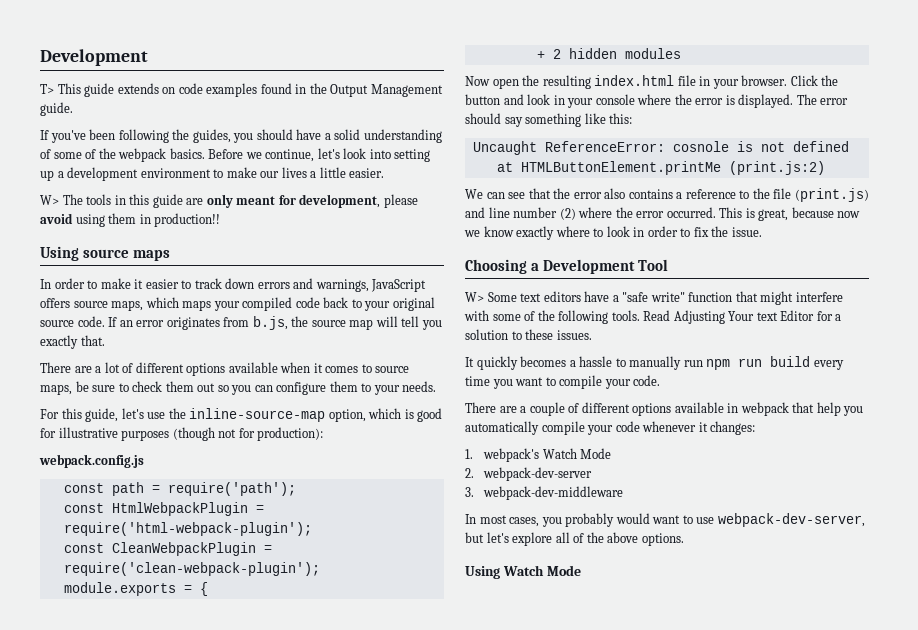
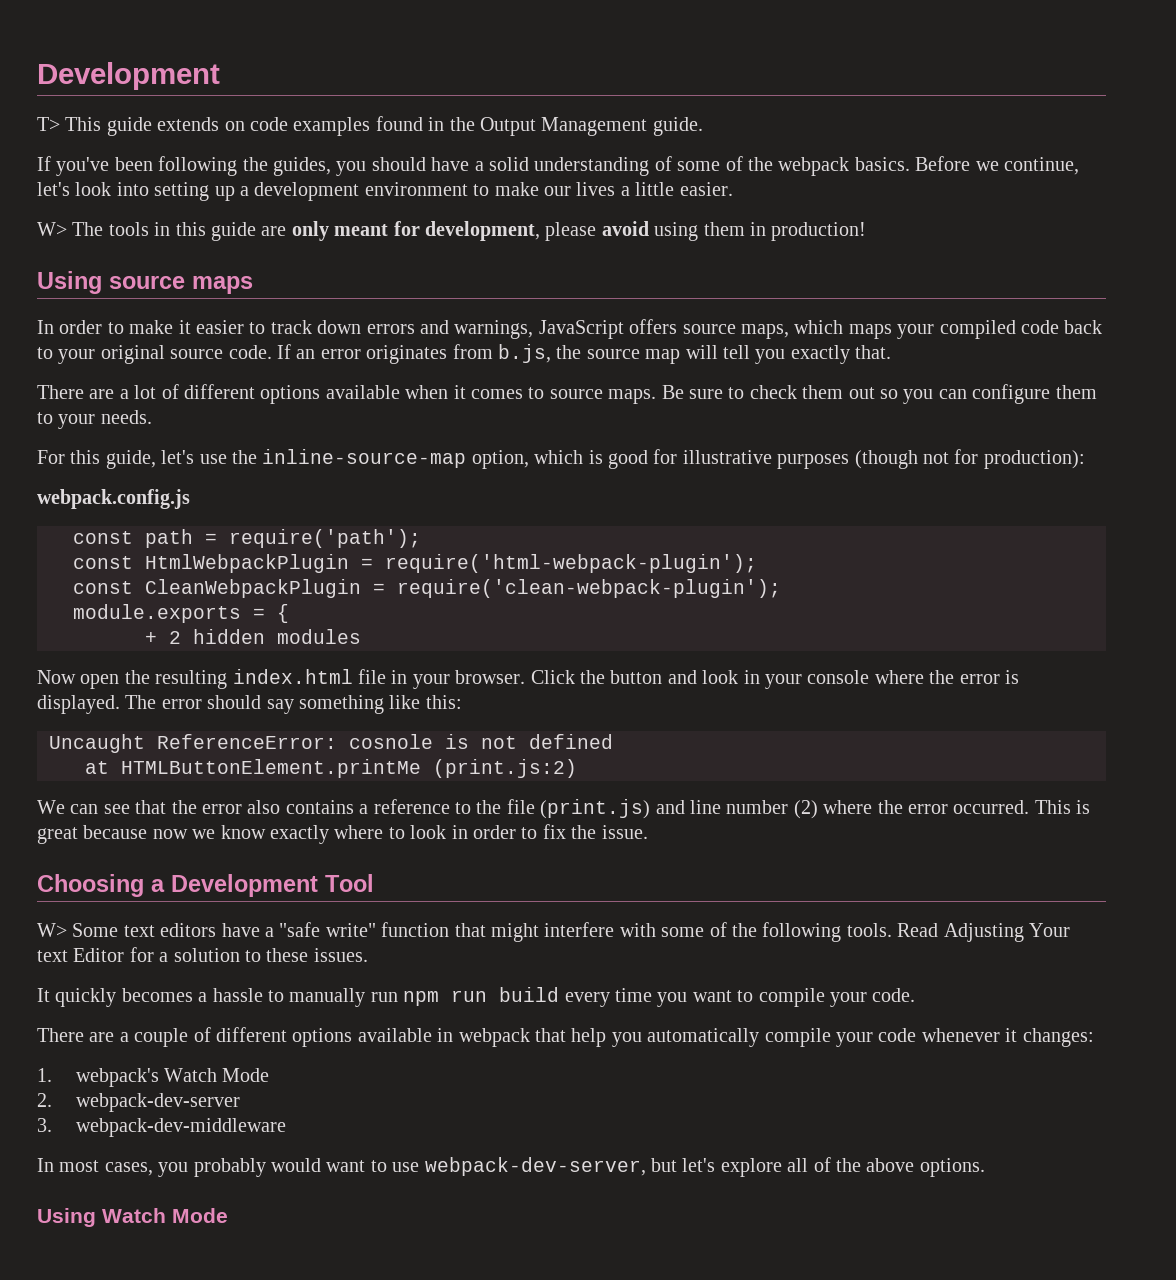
[154,213,221,227] production!! -> [771,222,867,241] production!
[40,381,89,395] maps, be -> [608,385,684,404] maps. Be
[758,209,789,221] great, -> [37,827,78,844] great

